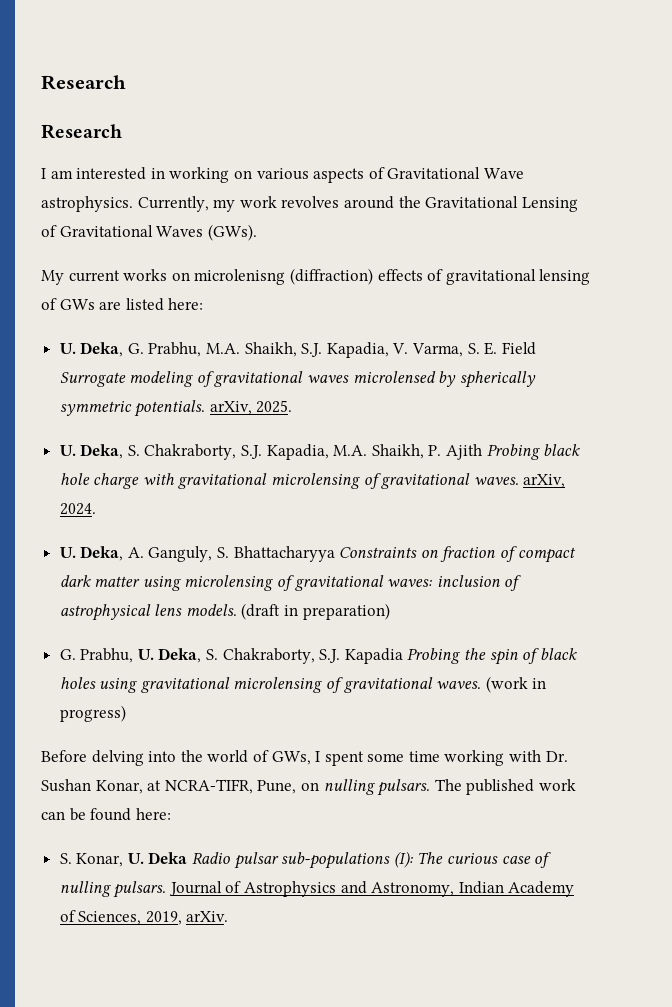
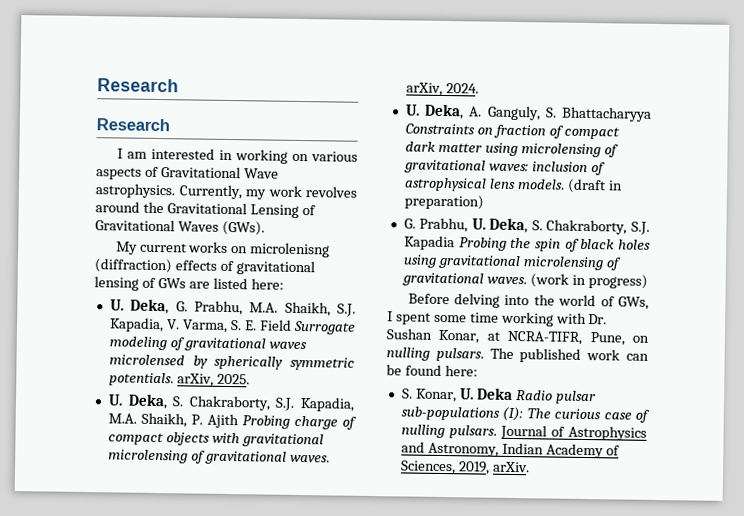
[543,444,581,456] [59,473,140,489] black hole charge -> [293,415,357,430] [107,432,210,446] charge of compact objects

